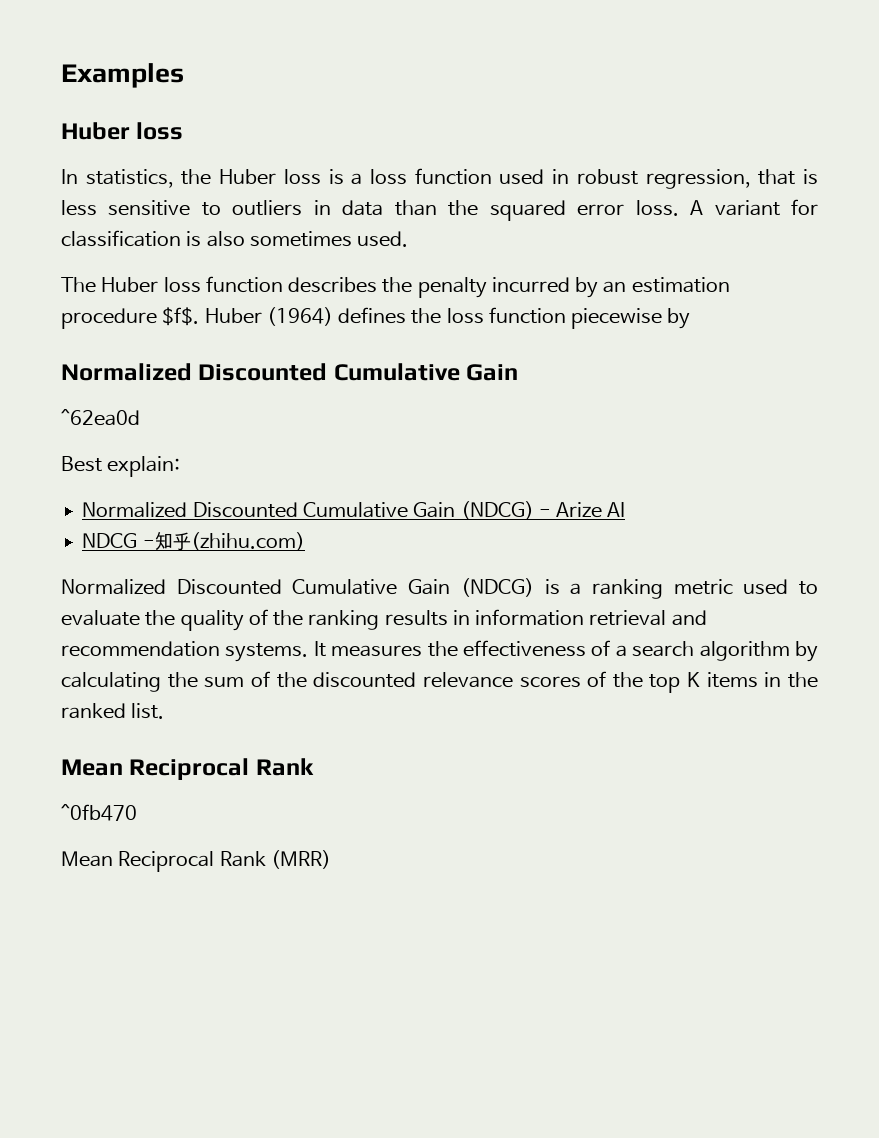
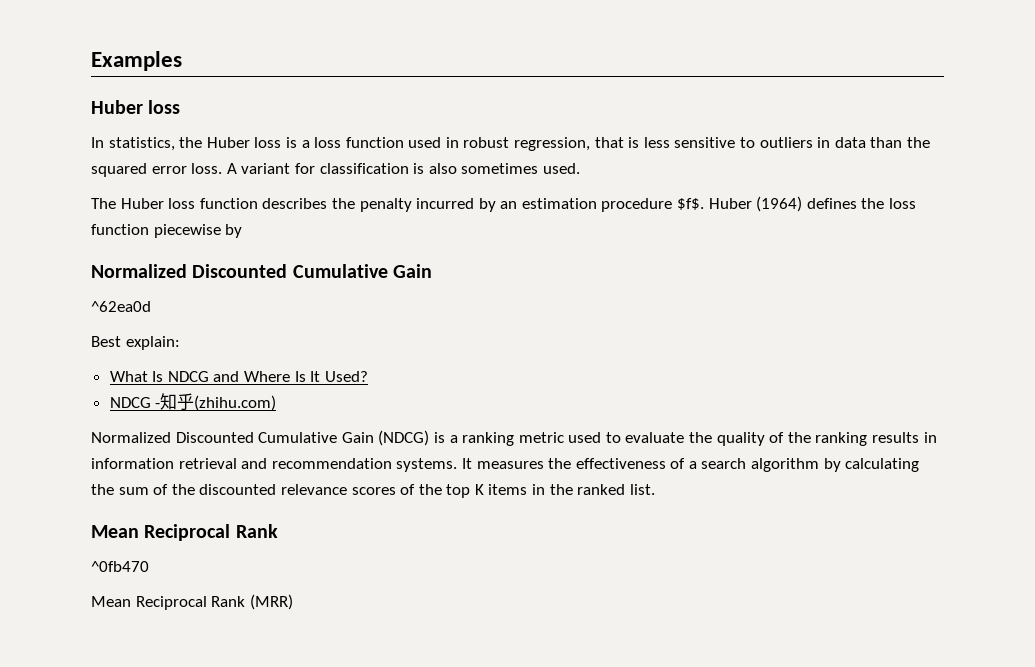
[82,501,626,520] Normalized Discounted Cumulative Gain (NDCG) - Arize AI -> [109,371,368,382] What Is NDCG and Where Is It Used?

